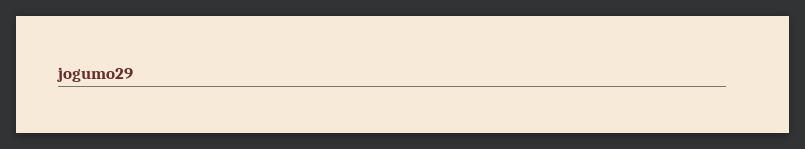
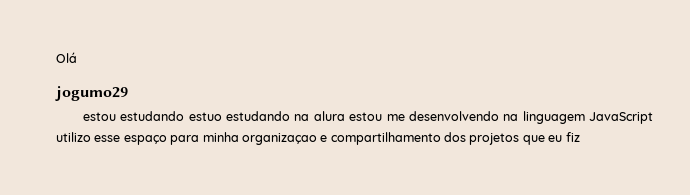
(57, 74) none -> [56,52,77,63] Olá //
(133, 74) none -> [82,111,653,124] [56,132,580,145] // estou estudando estuo estudando na alura estou me desenvolvendo na linguagem JavaScript utilizo esse espaço para minha organizaçao e compartilhamento dos projetos que eu fiz

